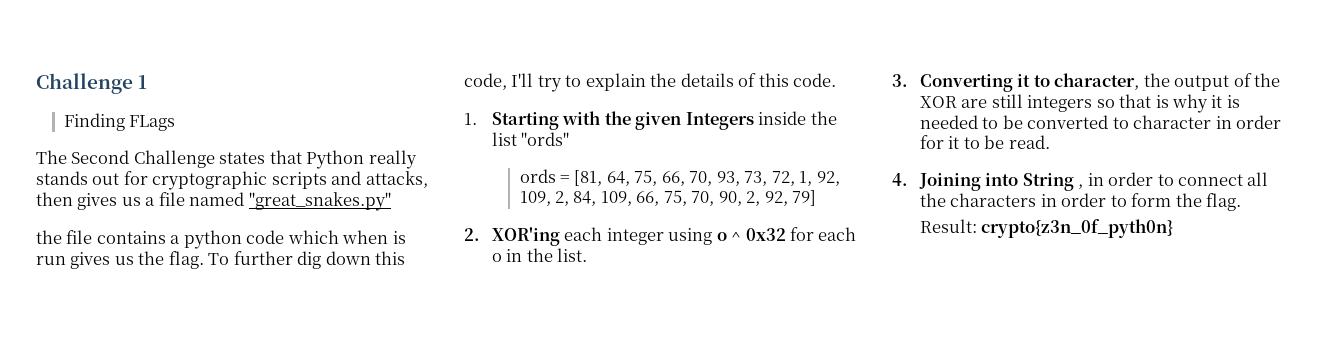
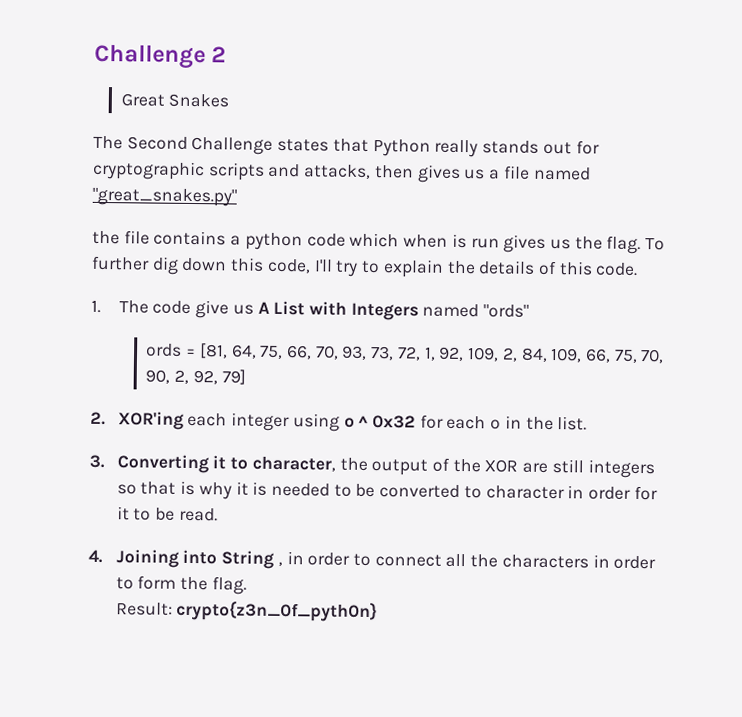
[36,73,148,94] [63,113,176,131] Challenge 1 // Finding FLags -> [94,43,227,69] [120,93,230,108] Challenge 2 // Great Snakes
[491,111,837,130] [491,132,517,146] Starting with the given Integers inside the list -> [118,300,480,321] The code give us A List with Integers named

